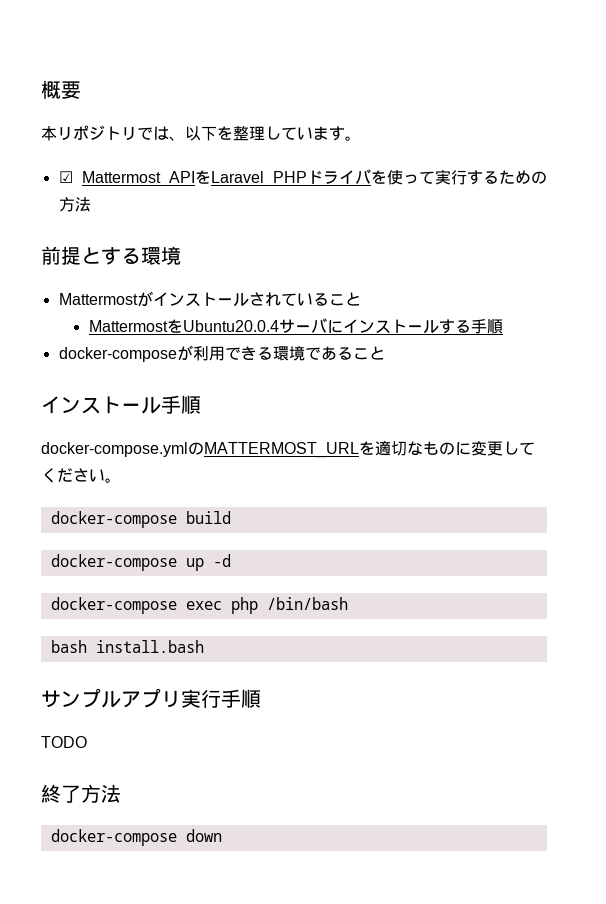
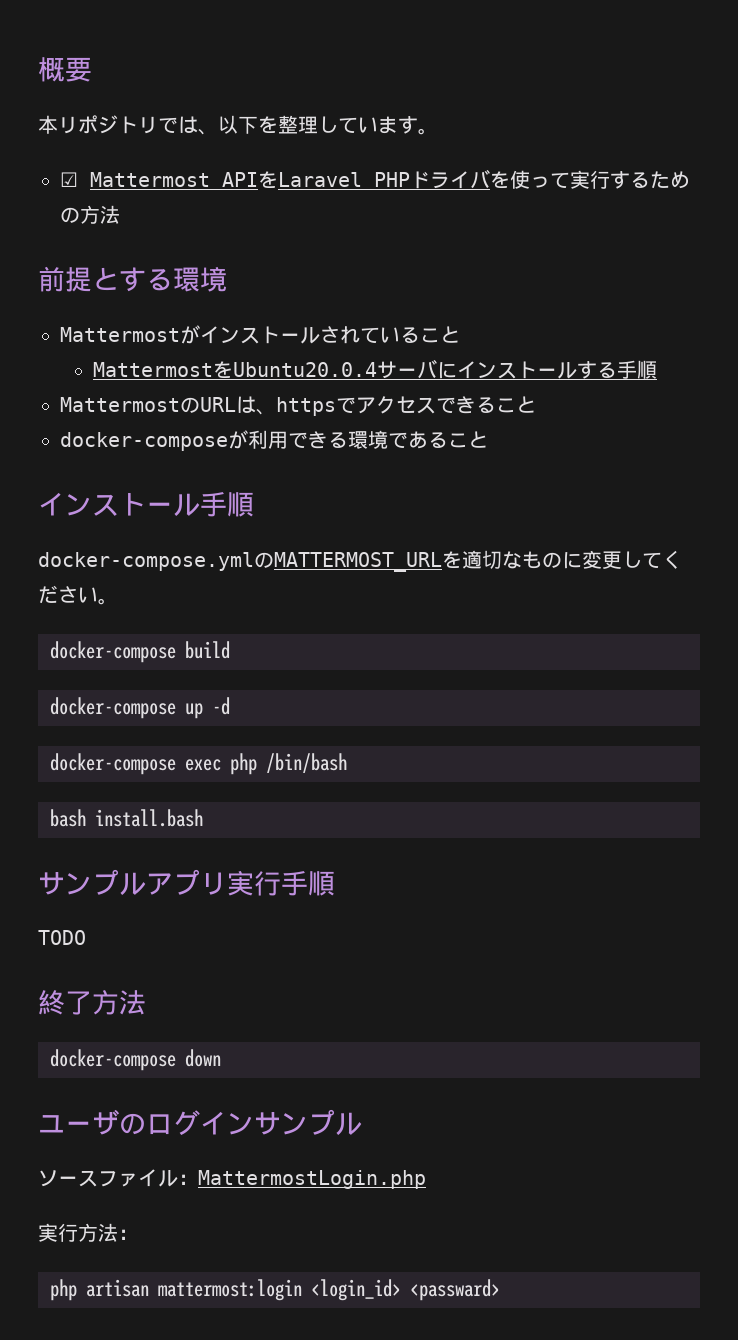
(503, 326) none -> [60,396,536,416] // MattermostのURLは、httpsでアクセスできること
(222, 835) none -> [38,1109,362,1135] [38,1169,426,1189] [38,1223,138,1242] [50,1279,500,1301] // ユーザのログインサンプル // ソースファイル：MattermostLogin.php // 実行方法： // php artisan mattermost:login <login_id> <passward>

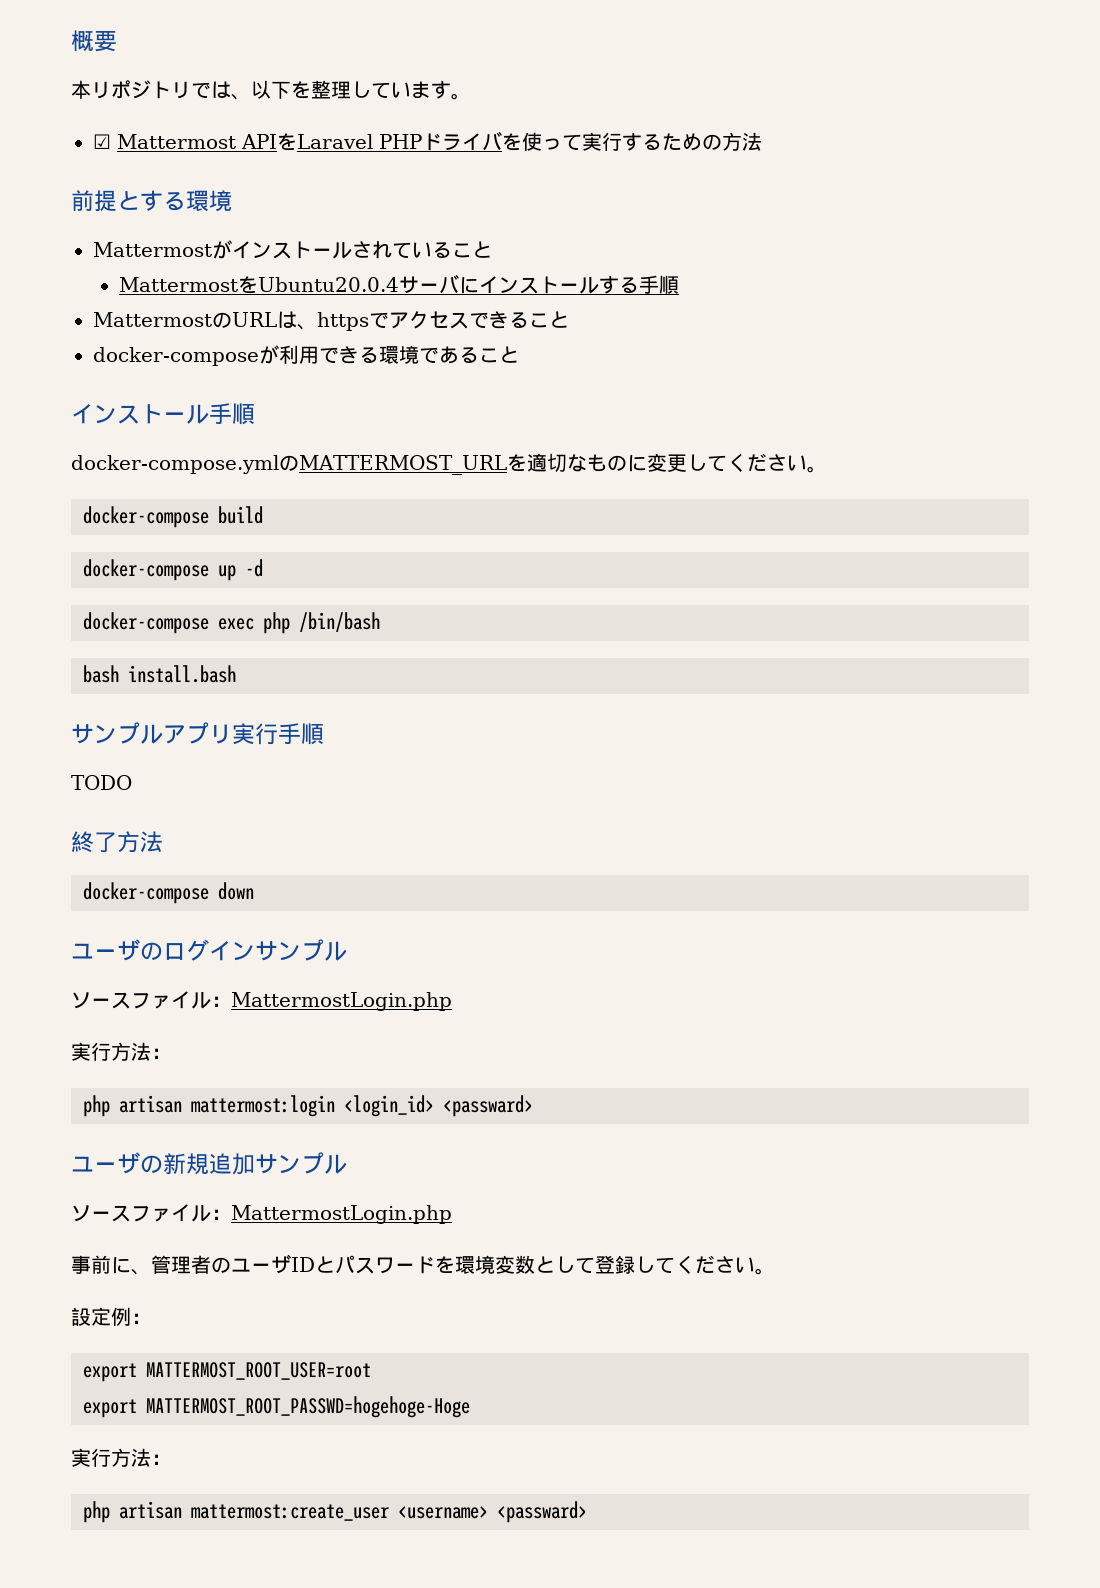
(500, 1290) none -> [71,1152,347,1175] [71,1204,452,1224] [71,1254,775,1275] [71,1307,151,1326] [83,1362,371,1382] [83,1396,470,1418] [71,1448,171,1467] [83,1501,587,1523] // ユーザの新規追加サンプル // ソースファイル：MattermostLogin.php // 事前に、管理者のユーザIDとパスワードを環境変数として登録してください。 // 設定例： // export MATTERMOST_ROOT_USER=root // export MATTERMOST_ROOT_PASSWD=hogehoge-Hoge // 実行方法： // php artisan mattermost:create_user <username> <passward>

